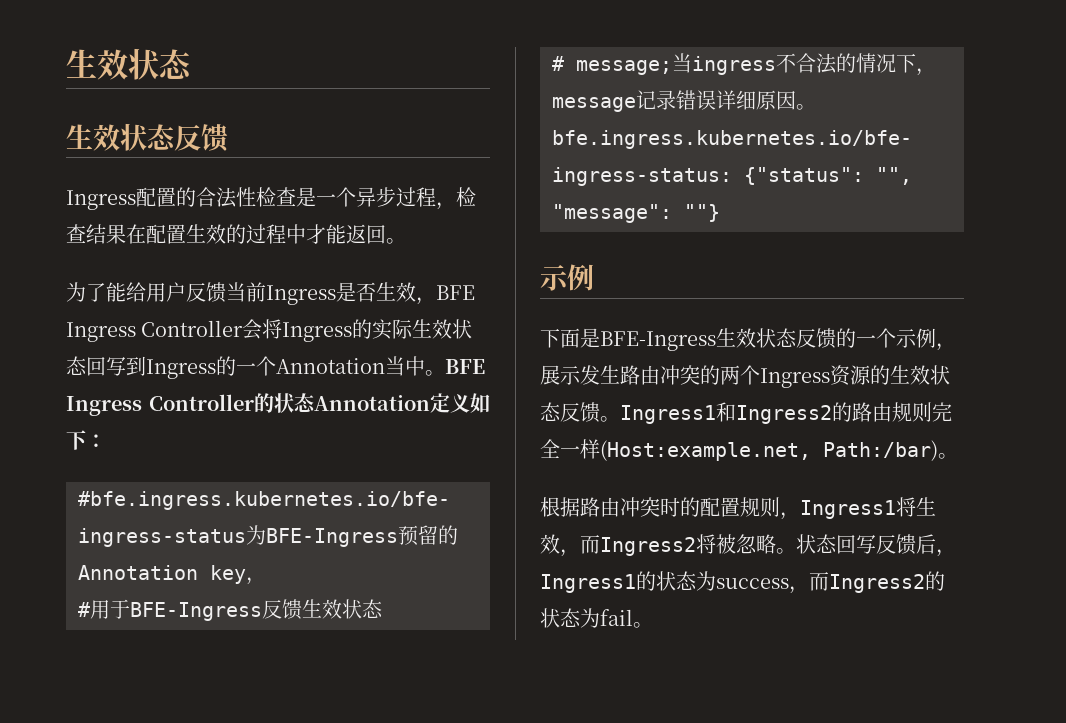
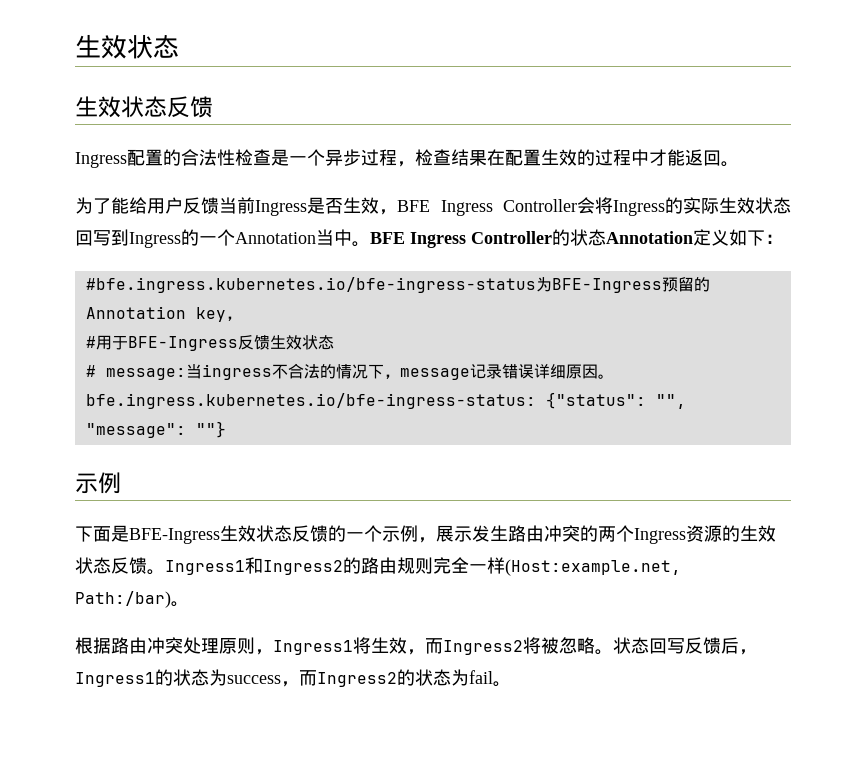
[576,60,672,75] message; -> [105,368,186,380] message:
[660,497,760,517] 时的配置规 -> [183,637,237,654] 处理原

